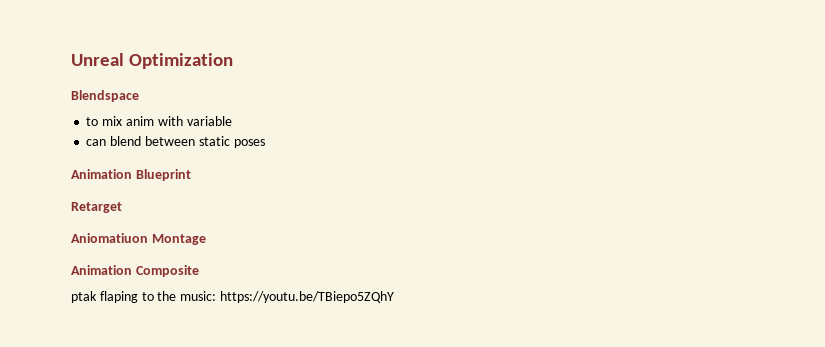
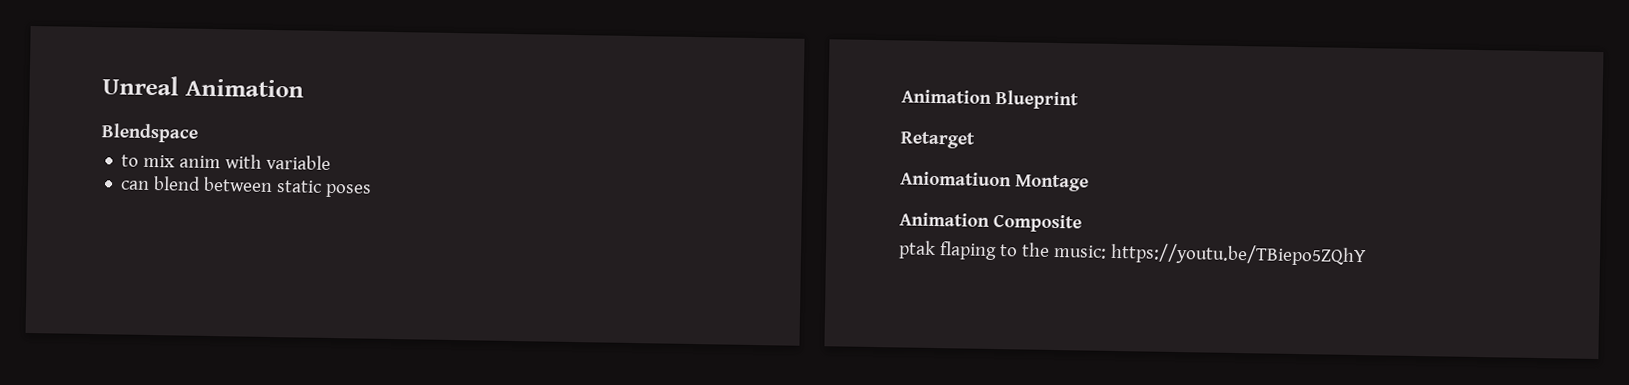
[129,53,234,69] Optimization -> [184,78,304,98] Animation

